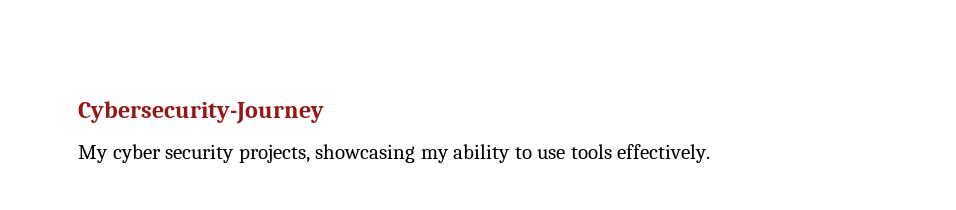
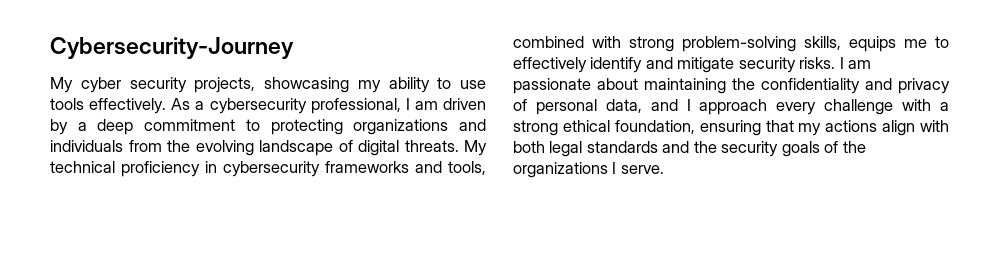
(711, 153) none -> [171,98,486,114] [50,119,486,135] [50,140,487,156] [50,161,486,177] [513,36,949,52] [513,57,872,73] [513,78,950,94] [513,99,949,115] [513,120,949,136] [513,141,866,157] [513,162,664,178] As a cybersecurity professional, I am driven by a deep commitment to protecting organizations and individuals from the evolving landscape of digital threats. My technical proficiency in cybersecurity frameworks and tools, combined with strong problem-solving skills, equips me to effectively identify and mitigate security risks. I am passionate about maintaining the confidentiality and privacy of personal data, and I approach every challenge with a strong ethical foundation, ensuring that my actions align with both legal standards and the security goals of the organizations I serve.

